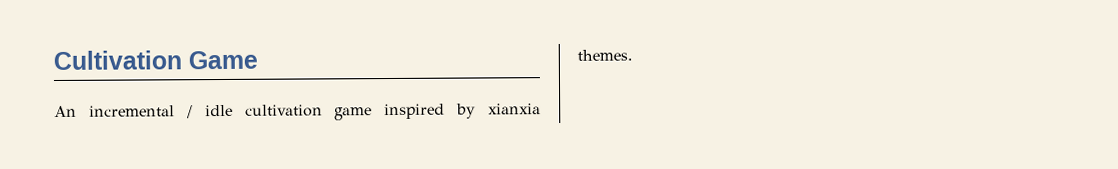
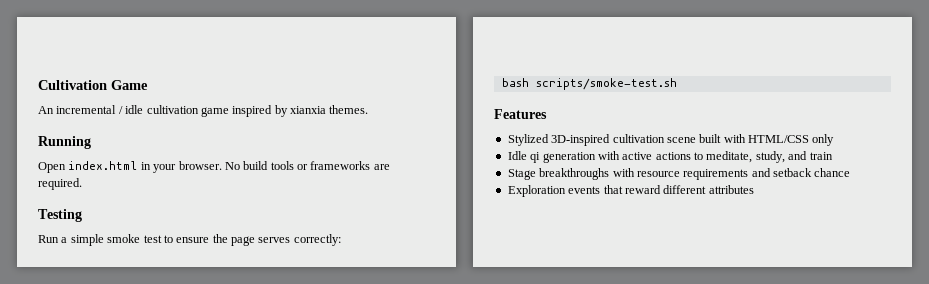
(633, 55) none -> [38,136,91,149] [38,161,390,173] [38,178,82,190] [38,209,82,222] [38,234,341,246] [501,78,677,90] [494,109,547,119] [507,134,835,146] [507,151,833,163] [507,168,851,180] [507,185,754,197] // Running // Open index.html in your browser. No build tools or frameworks are required. // Testing // Run a simple smoke test to ensure the page serves correctly: // bash scripts/smoke-test.sh // Features // Stylized 3D-inspired cultivation scene built with HTML/CSS only // Idle qi generation with active actions to meditate, study, and train // Stage breakthroughs with resource requirements and setback chance // Exploration events that reward different attributes

